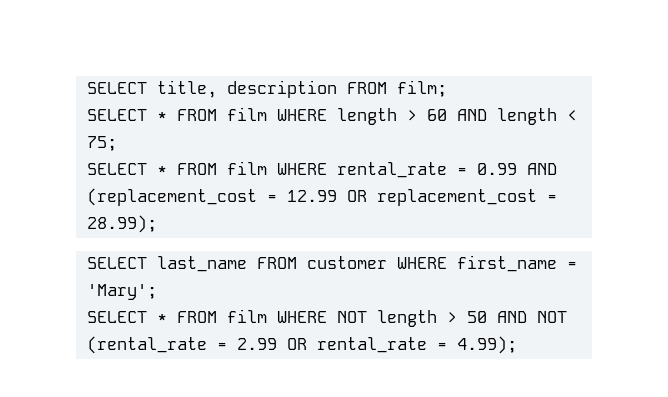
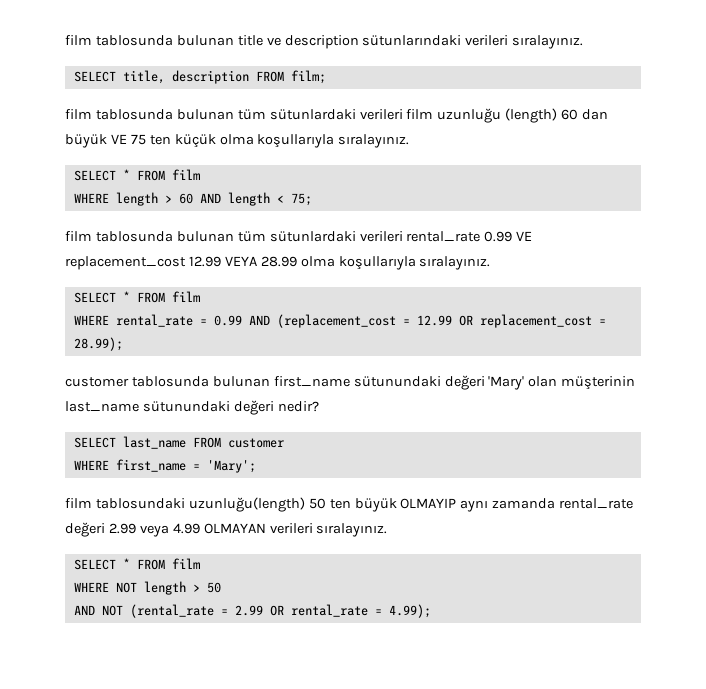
(87, 88) none -> [65,35,584,49] film tablosunda bulunan title ve description sütunlarındaki verileri sıralayınız. //
[87,107,268,121] // SELECT * FROM film -> [65,108,609,123] [65,134,410,148] [73,169,200,181] // film tablosunda bulunan tüm sütunlardaki verileri film uzunluğu (length) 60 dan büyük VE 75 ten küçük olma koşullarıyla sıralayınız. // SELECT * FROM film //
[87,161,268,175] // SELECT * FROM film -> [65,231,533,242] [65,256,491,270] [73,291,200,303] // film tablosunda bulunan tüm sütunlardaki verileri rental_rate 0.99 VE replacement_cost 12.99 VEYA 28.99 olma koşullarıyla sıralayınız. // SELECT * FROM film //
(158, 224) none -> [65,375,636,390] [65,400,319,415] // customer tablosunda bulunan first_name sütunundaki değeri 'Mary' olan müşterinin last_name sütunundaki değeri nedir?
(388, 262) none -> (284, 443) //
[87,309,268,323] // SELECT * FROM film -> [65,497,634,512] [65,522,388,537] [73,558,200,570] // film tablosundaki uzunluğu(length) 50 ten büyük OLMAYIP aynı zamanda rental_rate değeri 2.99 veya 4.99 OLMAYAN verileri sıralayınız. // SELECT * FROM film //
(488, 317) none -> (221, 587) //

